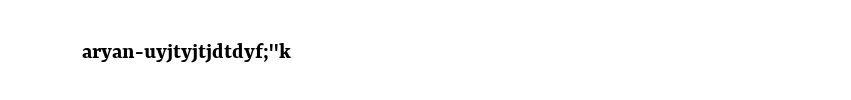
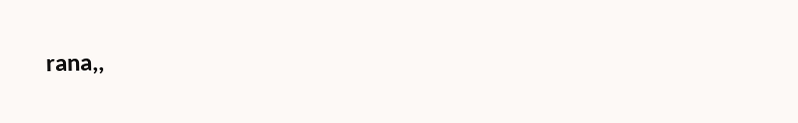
[82,43,291,63] aryan-uyjtyjtjdtdyf;''k -> [45,58,105,76] rana,,

